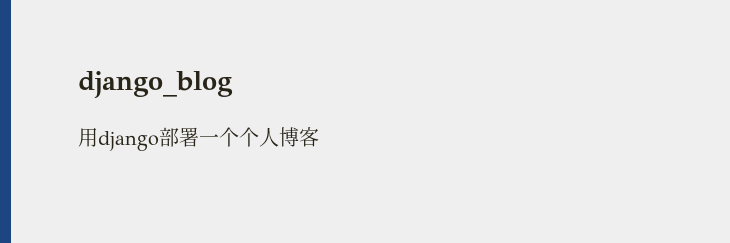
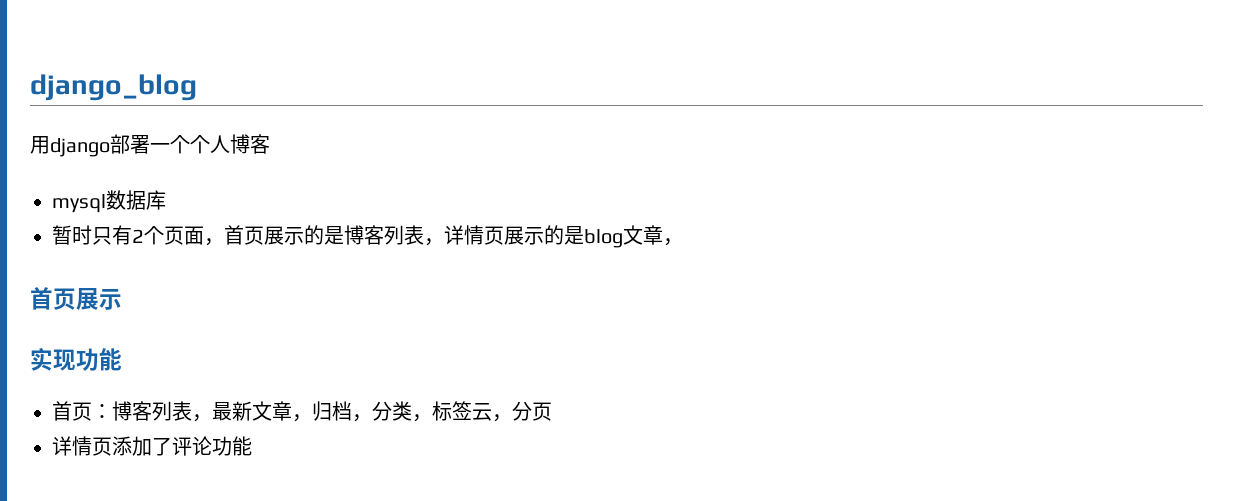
(319, 137) none -> [52,190,166,213] [52,225,683,248] [30,287,122,310] [30,347,122,371] [52,401,552,422] [52,436,252,456] // mysql数据库 // 暂时只有2个页面，首页展示的是博客列表，详情页展示的是blog文章， // 首页展示 // 实现功能 // 首页：博客列表，最新文章，归档，分类，标签云，分页 // 详情页添加了评论功能

